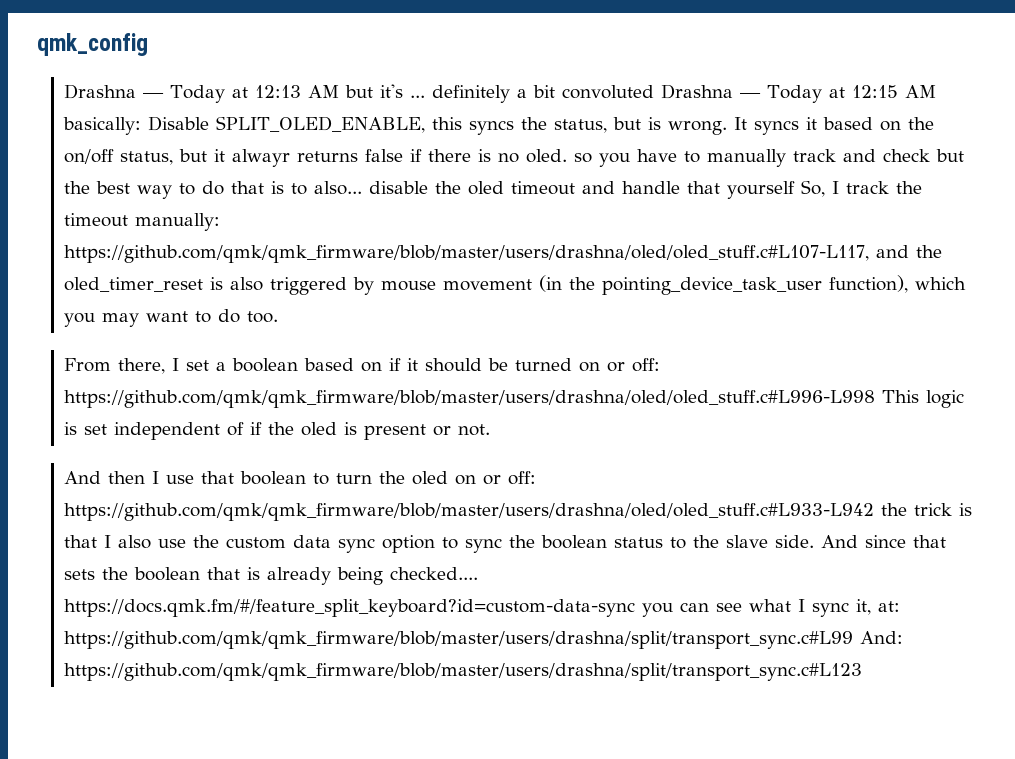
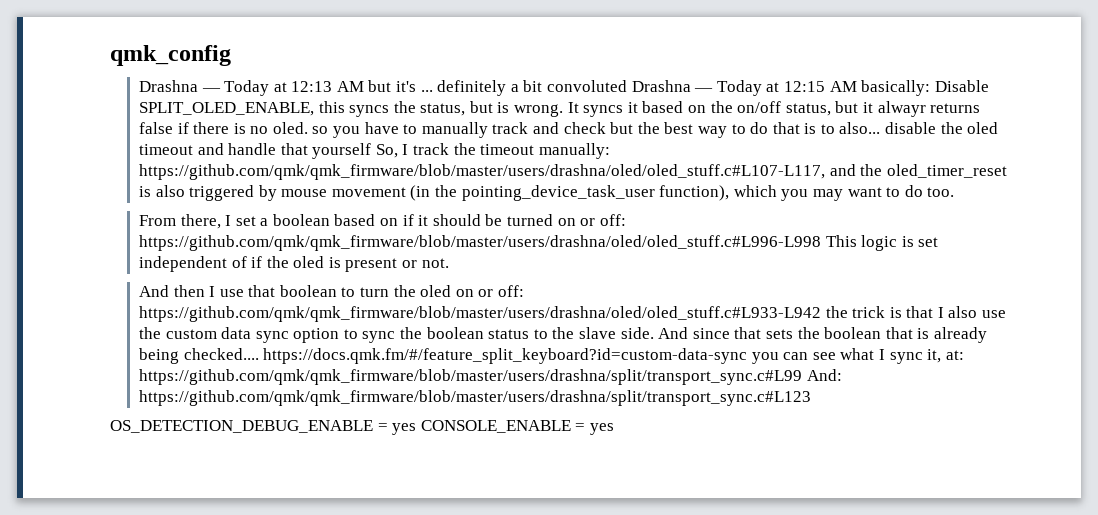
(863, 672) none -> [110,420,614,435] // OS_DETECTION_DEBUG_ENABLE = yes CONSOLE_ENABLE = yes

